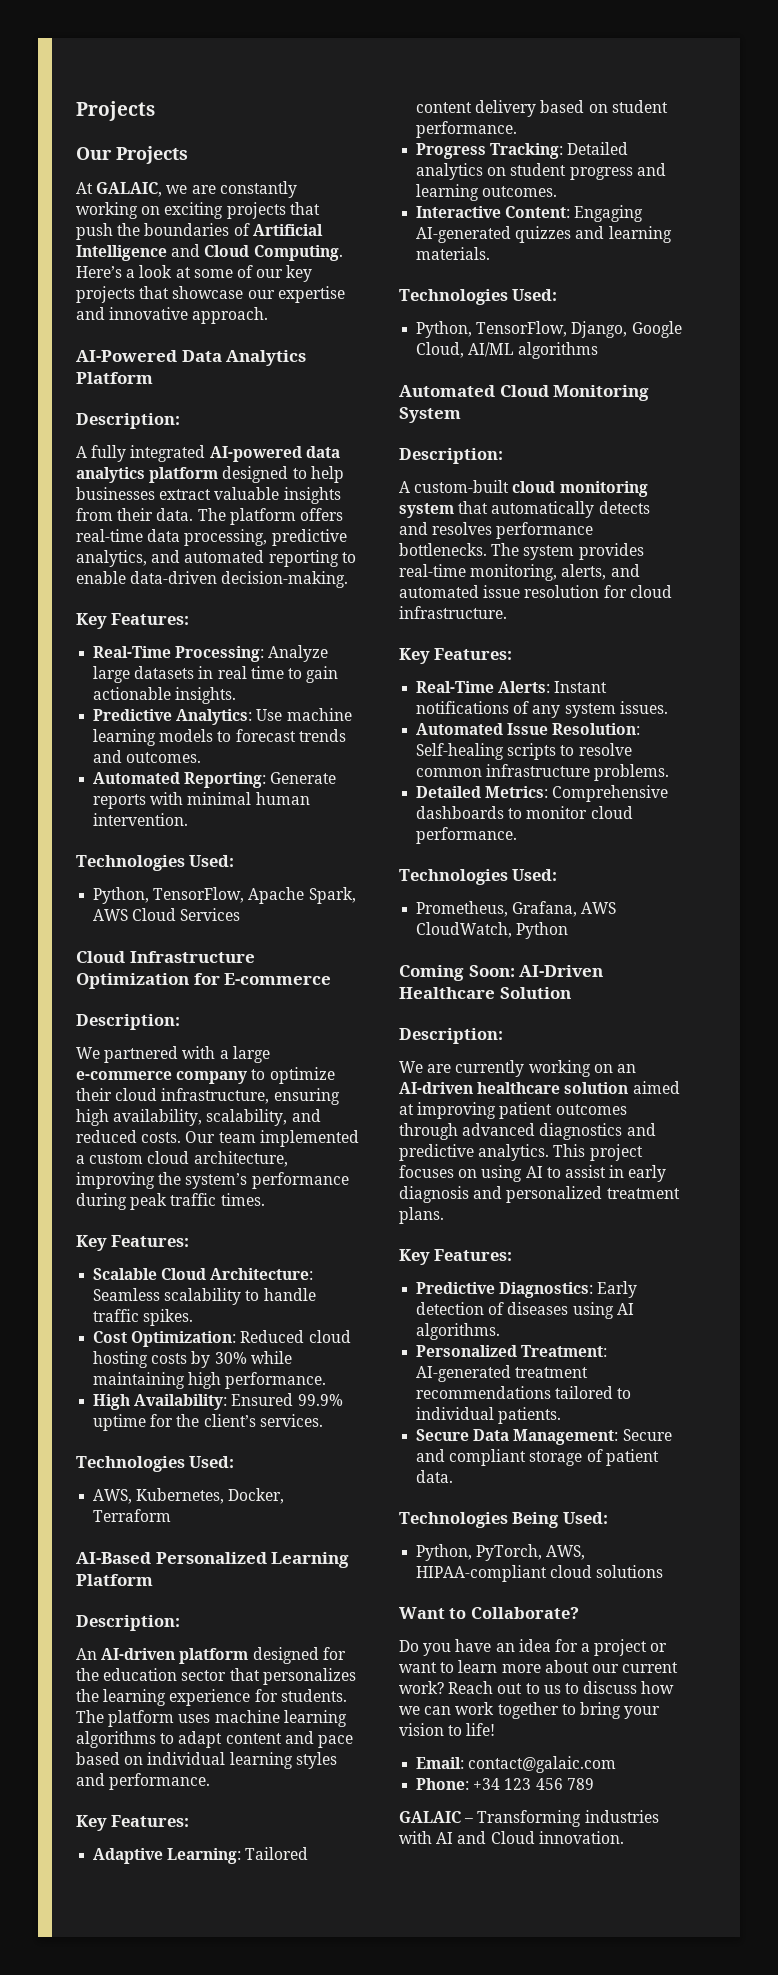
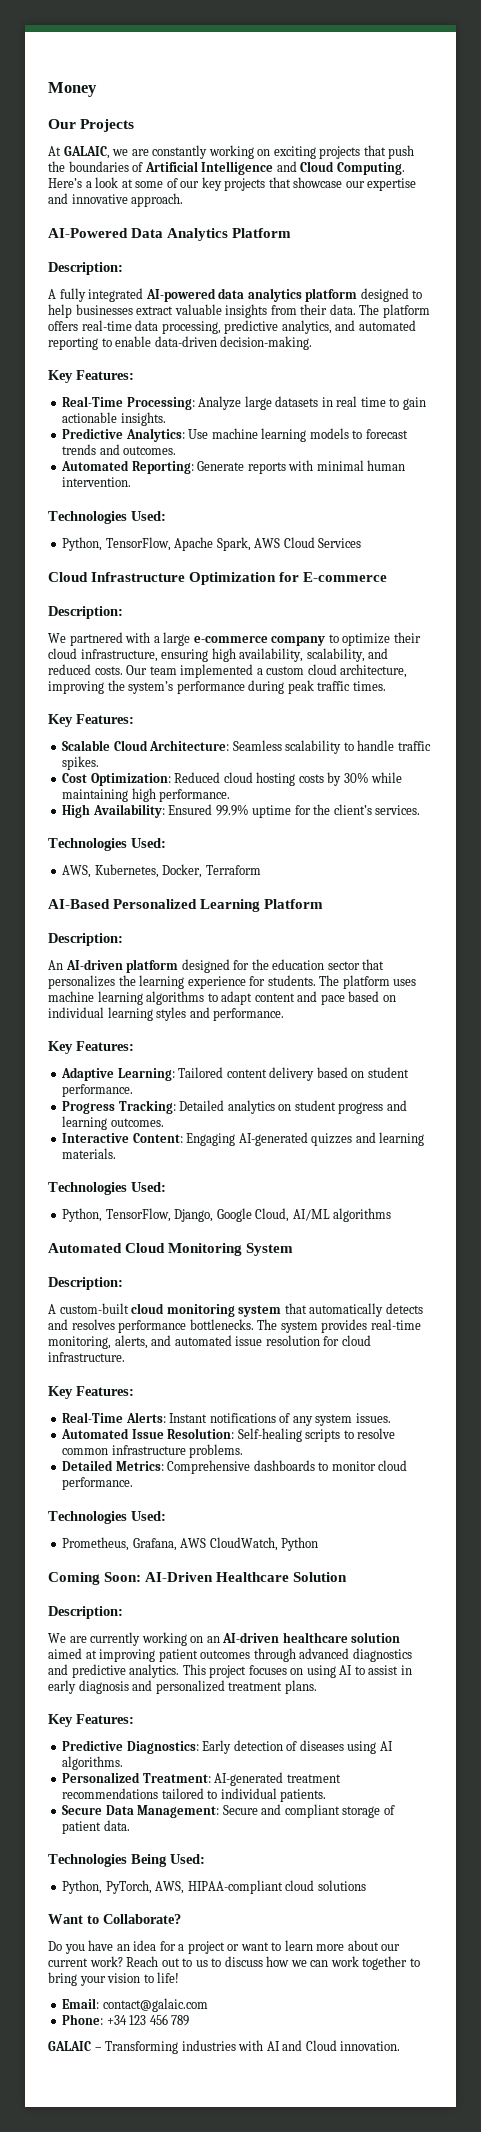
[76,101,155,121] Projects -> [48,82,97,97] Money

